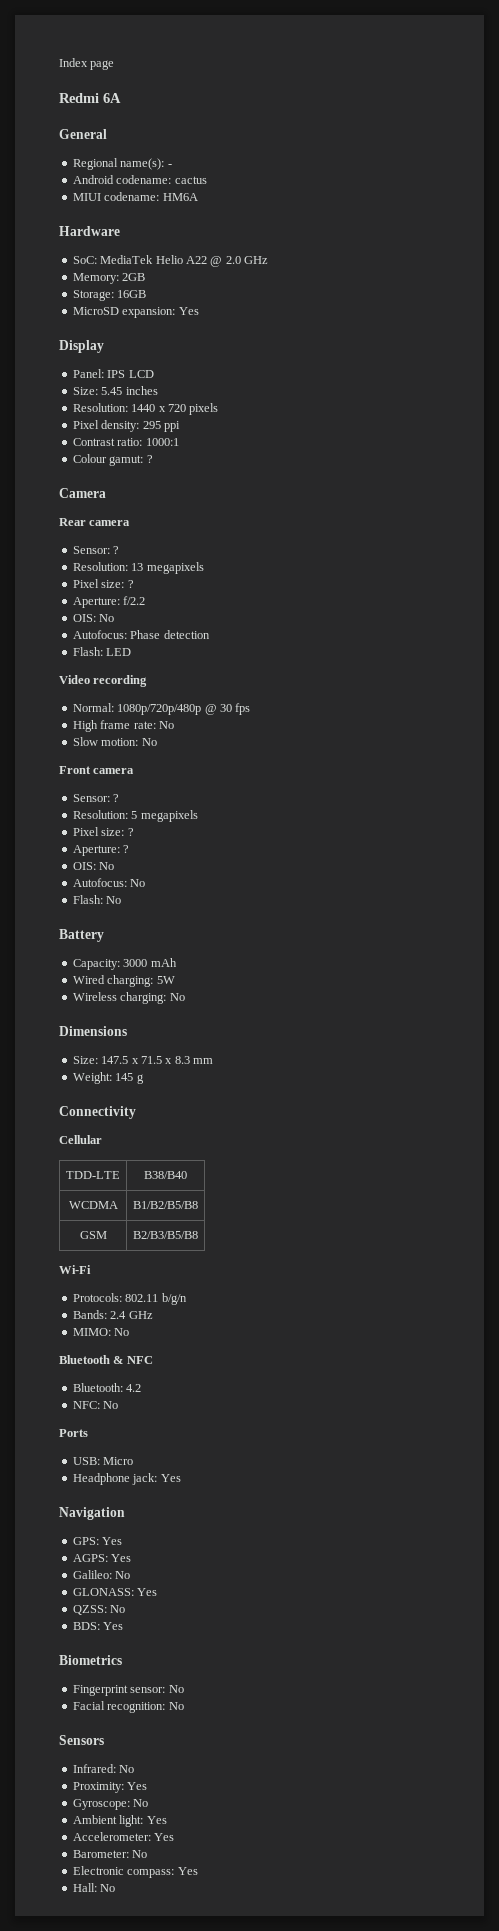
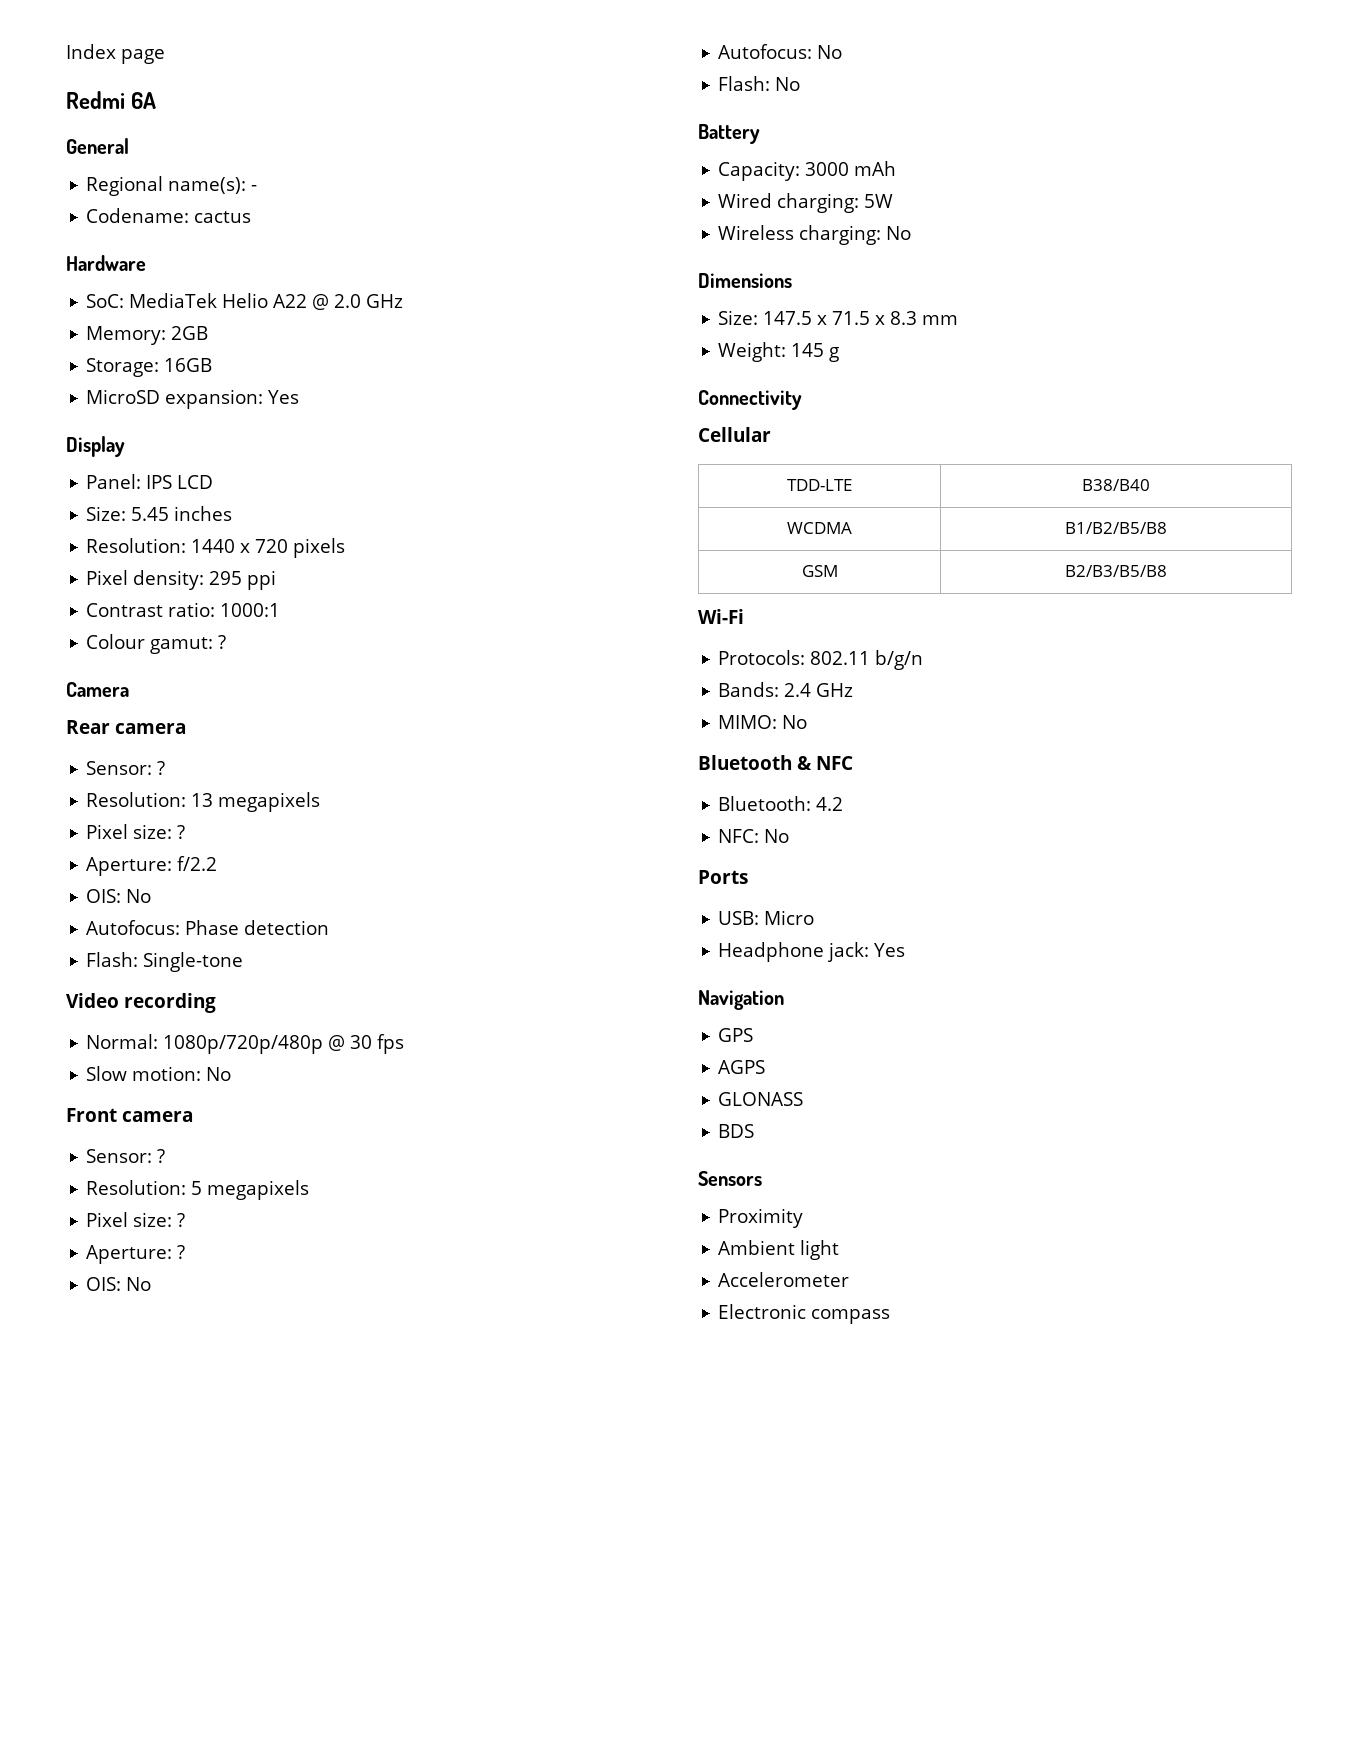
[72,175,172,184] Android codename: -> [86,208,190,223] Codename:
[72,192,198,201] // MIUI codename: HM6A -> (252, 217) none
[106,648,132,656] LED -> [143,952,244,972] Single-tone
[72,720,174,732] // High frame rate: No -> (405, 1044) none
[72,1537,123,1545] [72,1554,132,1562] [72,1570,131,1579] [72,1588,158,1596] [72,1605,126,1615] [72,1622,124,1630] [59,1655,122,1665] [72,1685,184,1696] [72,1701,184,1713] [59,1735,104,1745] [72,1764,135,1773] [72,1782,148,1793] [72,1799,149,1810] [72,1815,167,1827] [72,1832,175,1841] [72,1850,148,1858] [72,1866,198,1878] [72,1883,116,1892] GPS: Yes // AGPS: Yes // Galileo: No // GLONASS: Yes // QZSS: No // BDS: Yes // Biometrics // Fingerprint sensor: No // Facial recognition: No // Sensors // Infrared: No // Proximity: Yes // Gyroscope: No // Ambient light: Yes // Accelerometer: Yes // Barometer: No // Electronic compass: Yes // Hall: No -> [718,1028,754,1042] [718,1060,766,1074] [718,1092,804,1106] [718,1124,755,1138] [698,1171,762,1186] [718,1208,804,1228] [718,1240,840,1260] [718,1272,850,1287] [718,1304,891,1324] GPS // AGPS // GLONASS // BDS // Sensors // Proximity // Ambient light // Accelerometer // Electronic compass

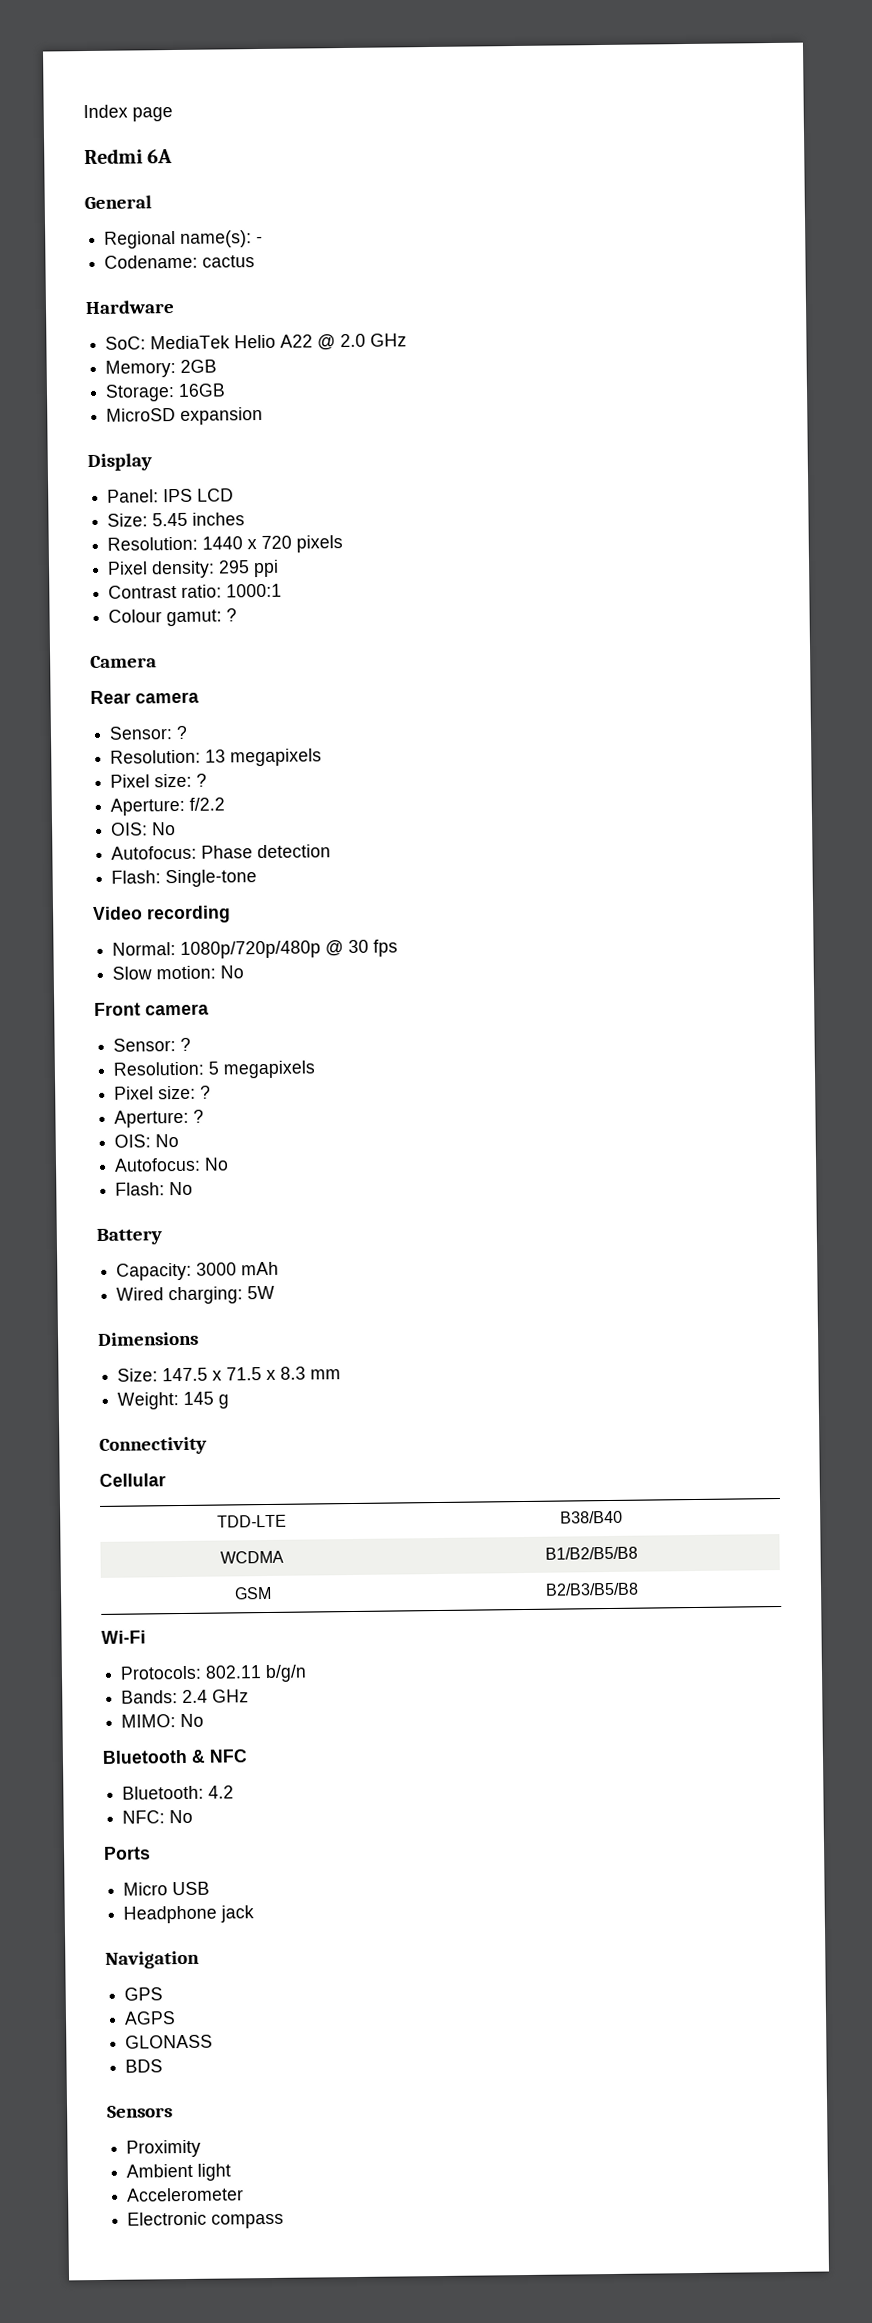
[165,389,300,409] expansion: Yes -> [180,406,264,425] expansion
[718,225,912,245] // Wireless charging: No -> (276, 1292) none
[718,911,760,925] USB: -> (151, 1853) none
(815, 917) none -> [172,1881,211,1896] USB
[827,942,906,962] jack: Yes -> [220,1905,255,1923] jack

